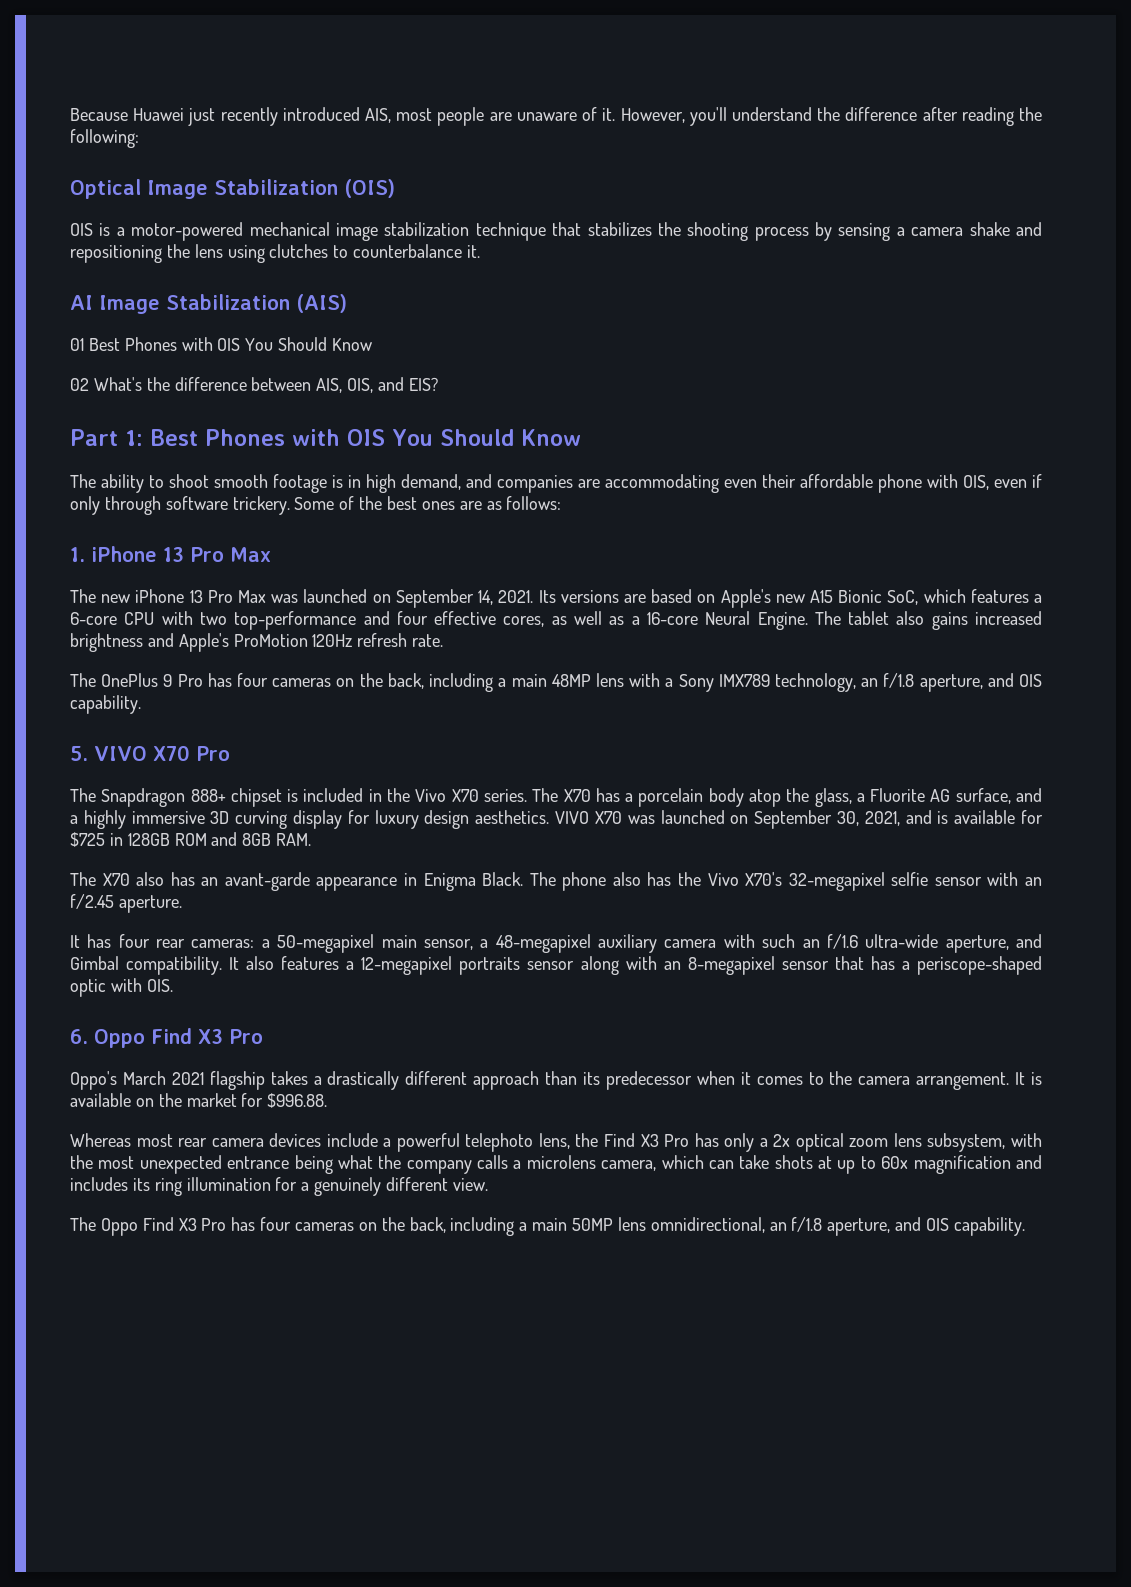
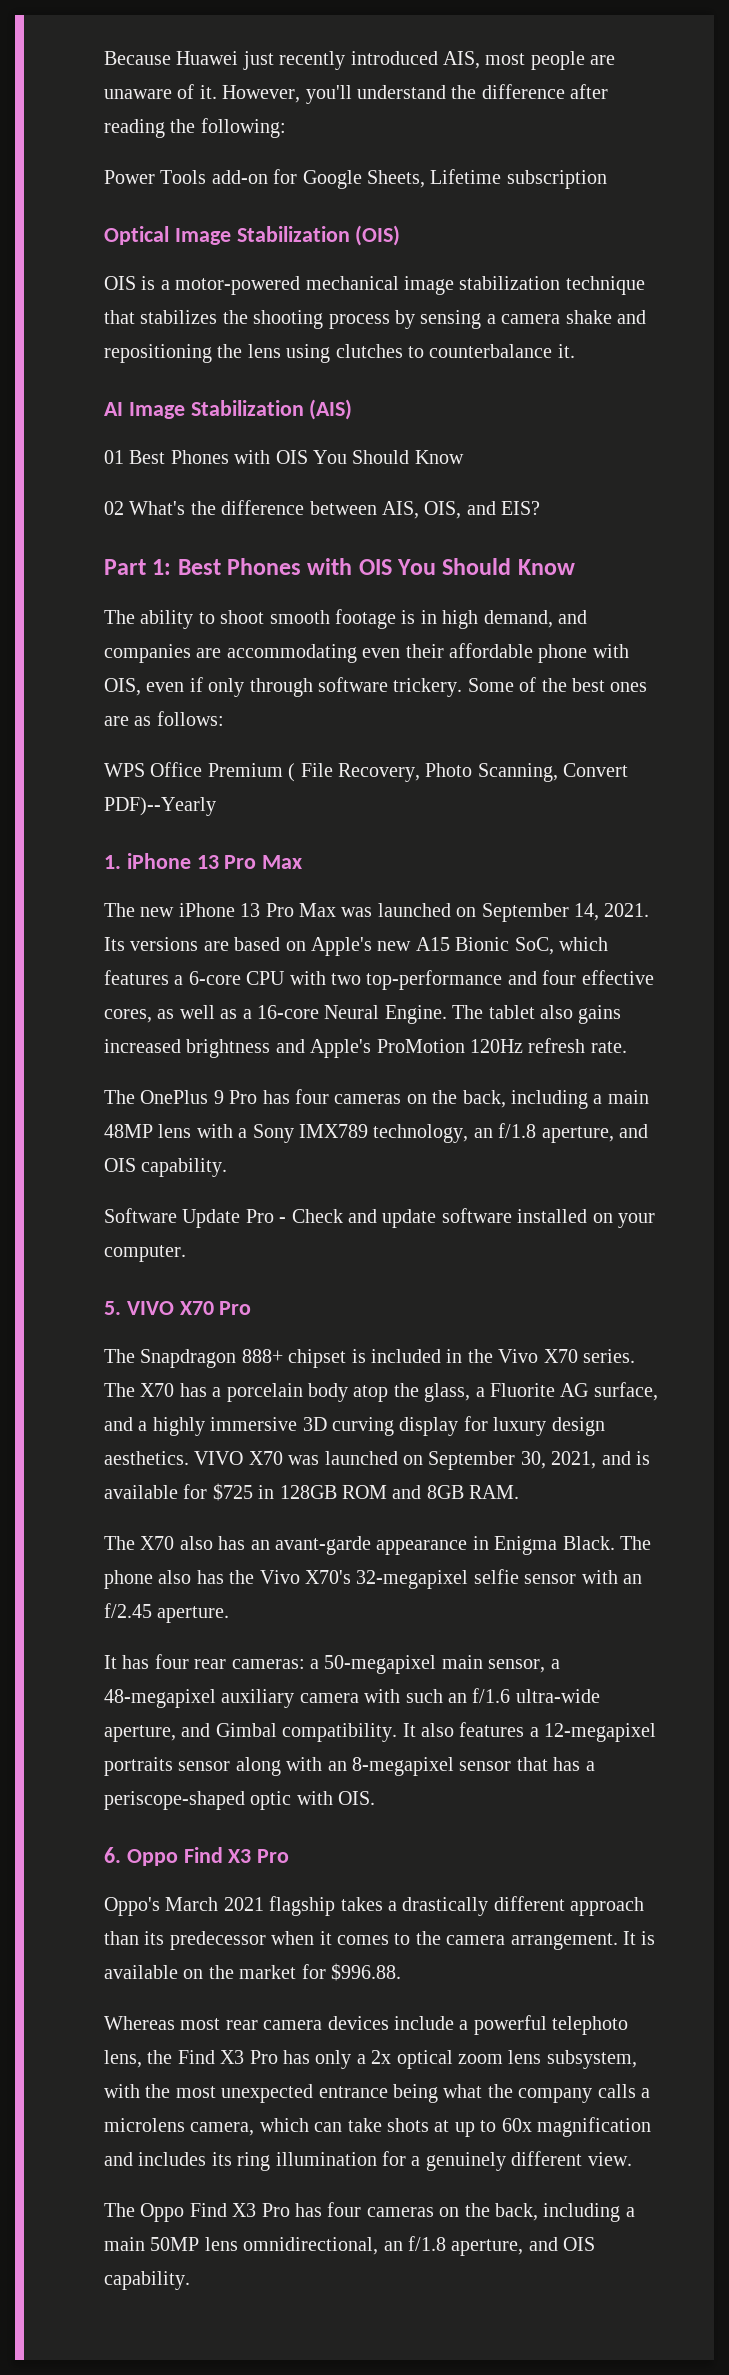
(139, 138) none -> [104,169,607,189] // Power Tools add-on for Google Sheets, Lifetime subscription
(562, 503) none -> [104,762,629,782] [104,797,216,816] // WPS Office Premium ( File Recovery, Photo Scanning, Convert PDF)--Yearly
(141, 704) none -> [104,1208,655,1228] [104,1245,186,1262] // Software Update Pro - Check and update software installed on your computer.

